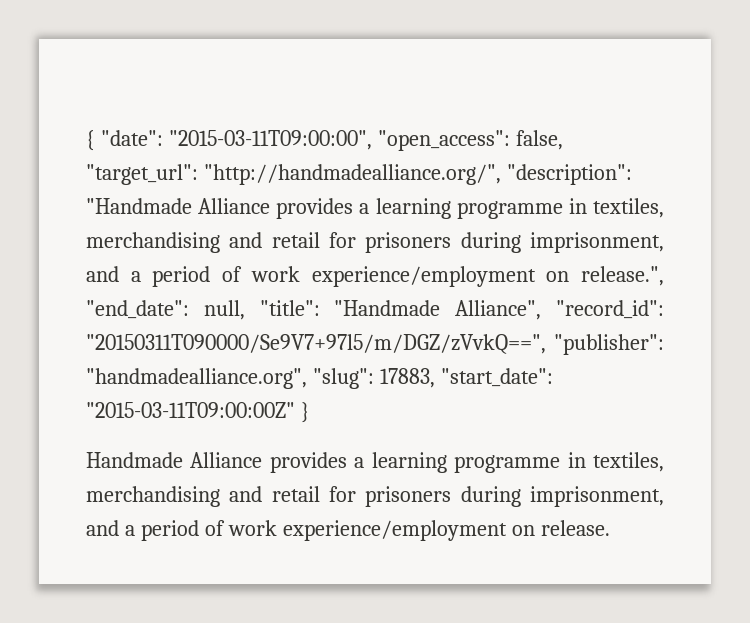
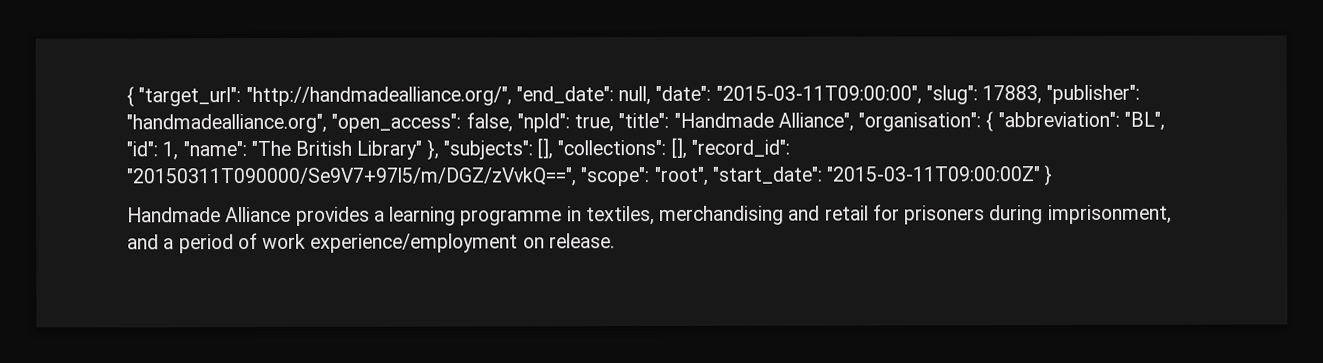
[86,130,563,151] [86,164,632,185] [86,198,664,219] [86,232,664,253] [86,266,664,287] [86,300,664,320] [86,334,664,355] [86,368,435,389] { "date": "2015-03-11T09:00:00", "open_access": false, "target_url": "http://handmadealliance.org/", "description": "Handmade Alliance provides a learning programme in textiles, merchandising and retail for prisoners during imprisonment, and a period of work experience/employment on release.", "end_date": null, "title": "Handmade Alliance", "record_id": "20150311T090000/Se9V7+97l5/m/DGZ/zVvkQ==", "publisher": "handmadealliance.org", "slug": 17883, -> [126,84,1141,108] [126,111,1165,134] [126,137,790,161] [126,166,709,188] { "target_url": "http://handmadealliance.org/", "end_date": null, "date": "2015-03-11T09:00:00", "slug": 17883, "publisher": "handmadealliance.org", "open_access": false, "npld": true, "title": "Handmade Alliance", "organisation": { "abbreviation": "BL", "id": 1, "name": "The British Library" }, "subjects": [], "collections": [], "record_id": "20150311T090000/Se9V7+97l5/m/DGZ/zVvkQ==", "scope": "root",

